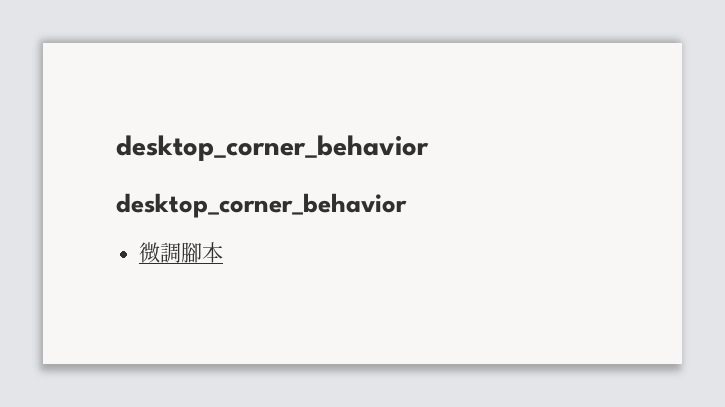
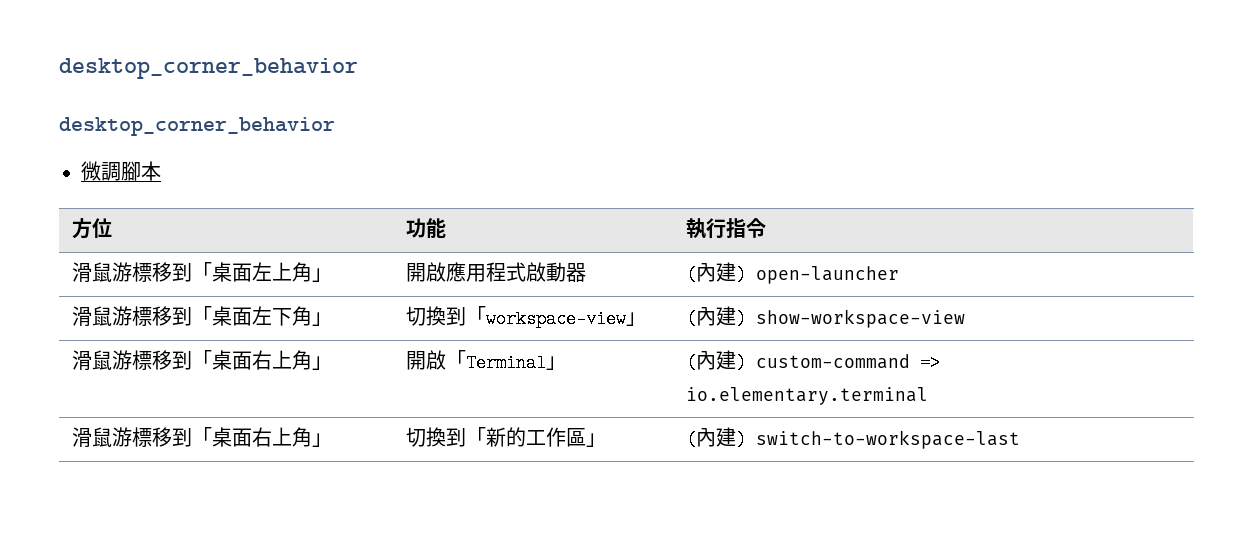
(224, 252) none -> [72,218,113,239] [406,218,447,238] [686,218,767,239] [72,262,333,282] [406,262,587,282] [686,262,900,284] [72,306,333,326] [406,306,647,328] [686,306,966,328] [72,350,333,370] [406,350,567,372] [686,350,941,372] [686,387,929,405] [72,427,333,447] [406,427,607,447] [686,427,1021,449] // 方位 | 功能 | 執行指令 // 滑鼠游標移到「桌面左上角」 | 開啟應用程式啟動器 | (內建) open-launcher // 滑鼠游標移到「桌面左下角」 | 切換到「workspace-view」 | (內建) show-workspace-view // 滑鼠游標移到「桌面右上角」 | 開啟「Terminal」 | (內建) custom-command => io.elementary.terminal // 滑鼠游標移到「桌面右上角」 | 切換到「新的工作區」 | (內建) switch-to-workspace-last

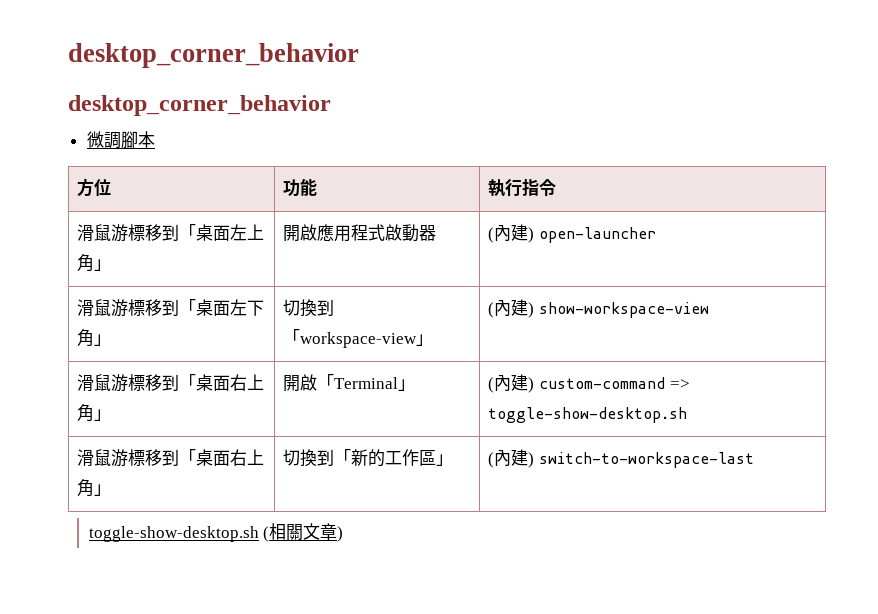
[686,387,929,405] io.elementary.terminal -> [488,407,688,423] toggle-show-desktop.sh
(1021, 439) none -> [88,523,344,542] // toggle-show-desktop.sh (相關文章)

